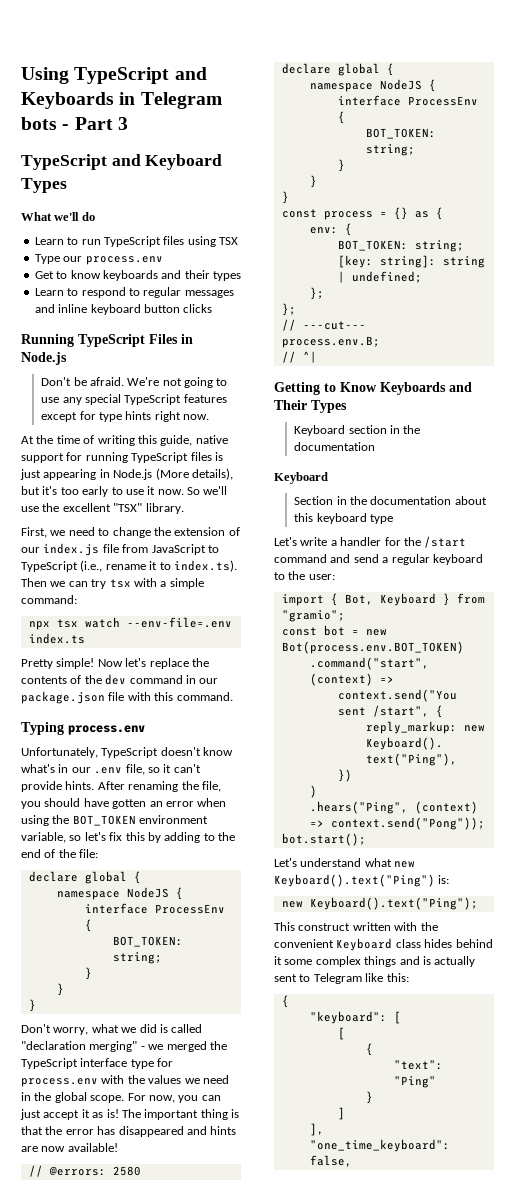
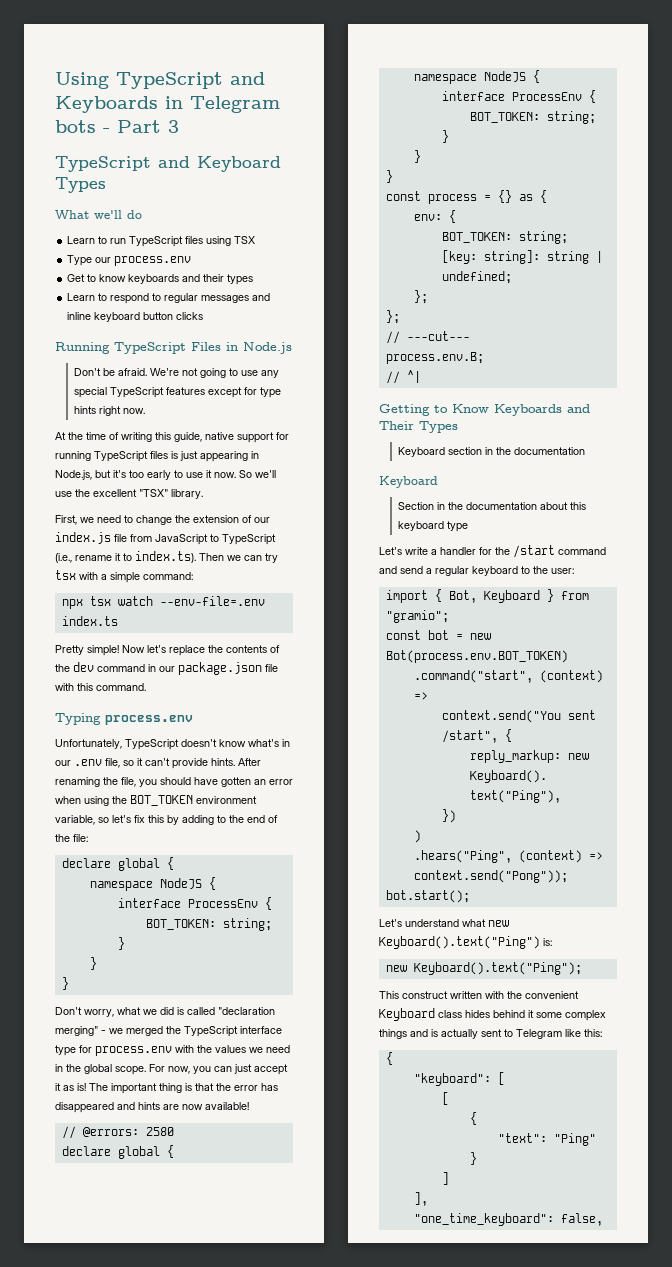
[113,468,233,480] Node.js (More details), -> [55,470,92,480] Node.js,

